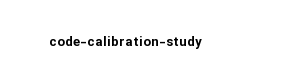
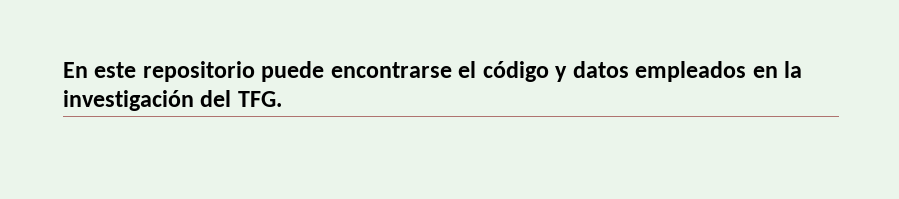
[49,36,202,49] code-calibration-study -> [63,61,803,82] [63,90,282,111] En este repositorio puede encontrarse el código y datos empleados en la investigación del TFG.

